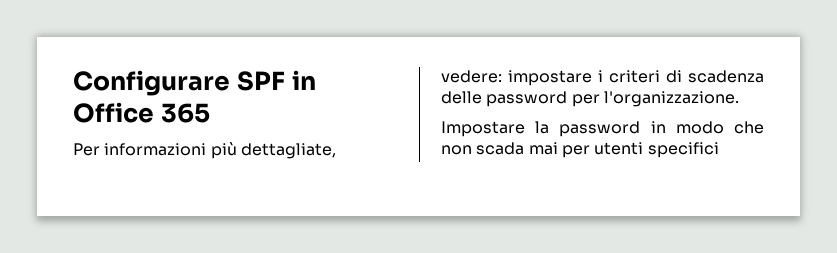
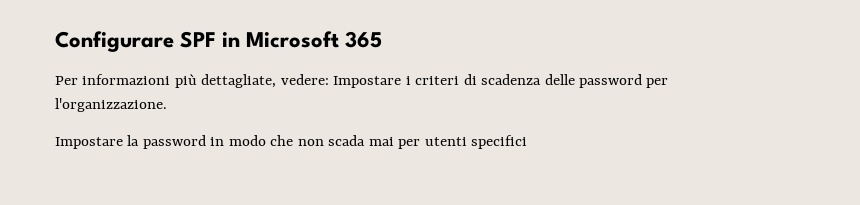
[73,102,154,123] Office -> [246,31,340,48] Microsoft
[508,70,592,86] impostare -> [333,76,402,88] Impostare

